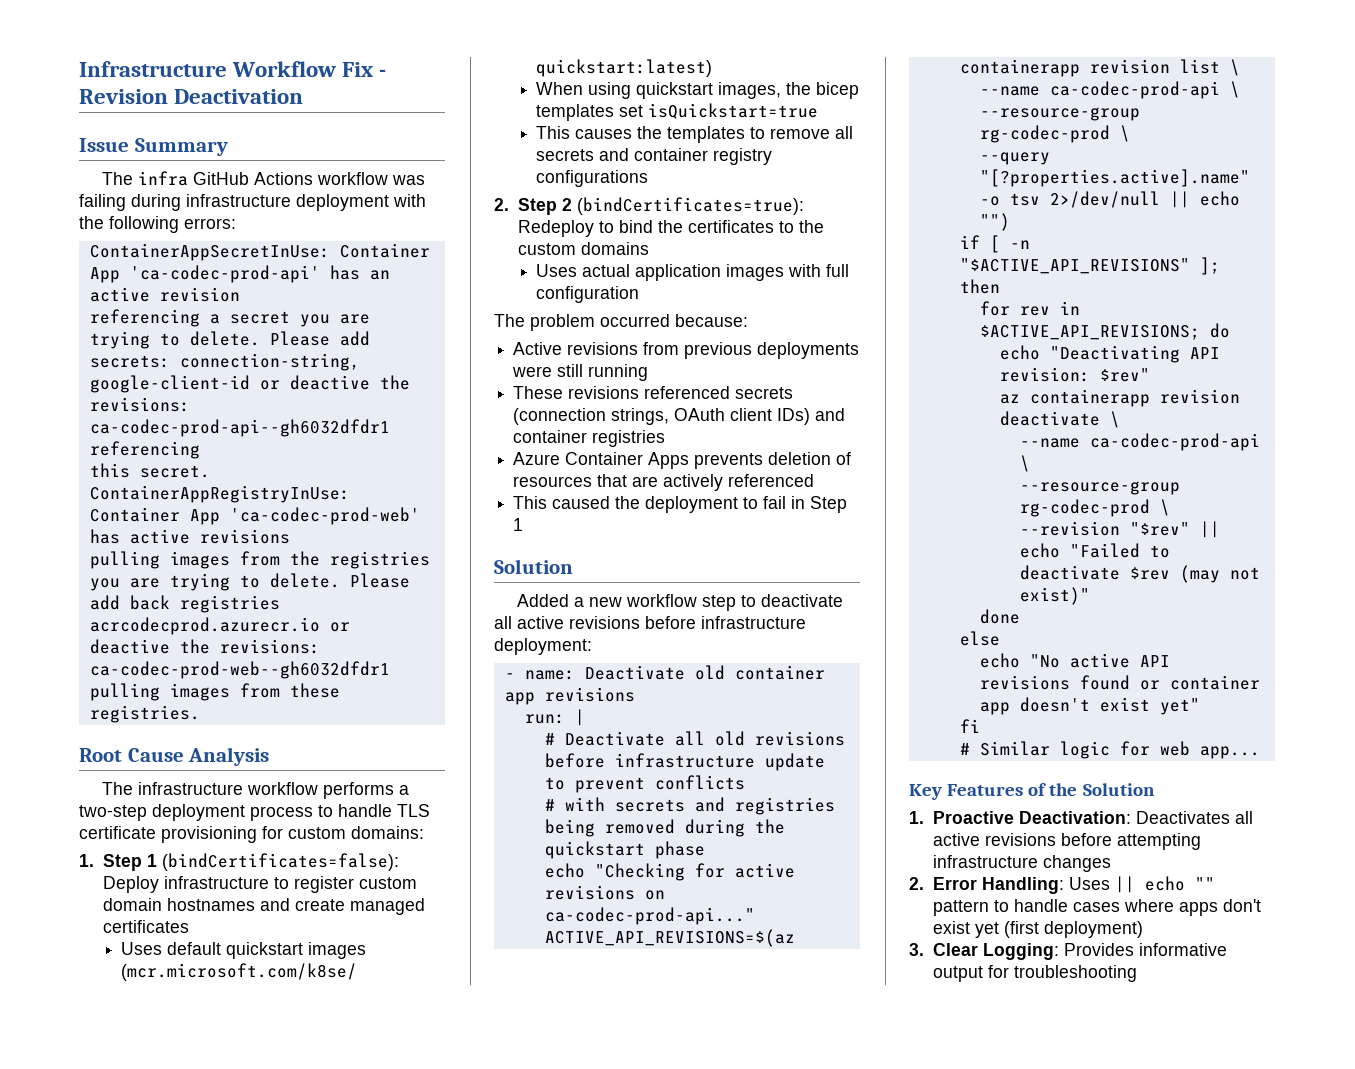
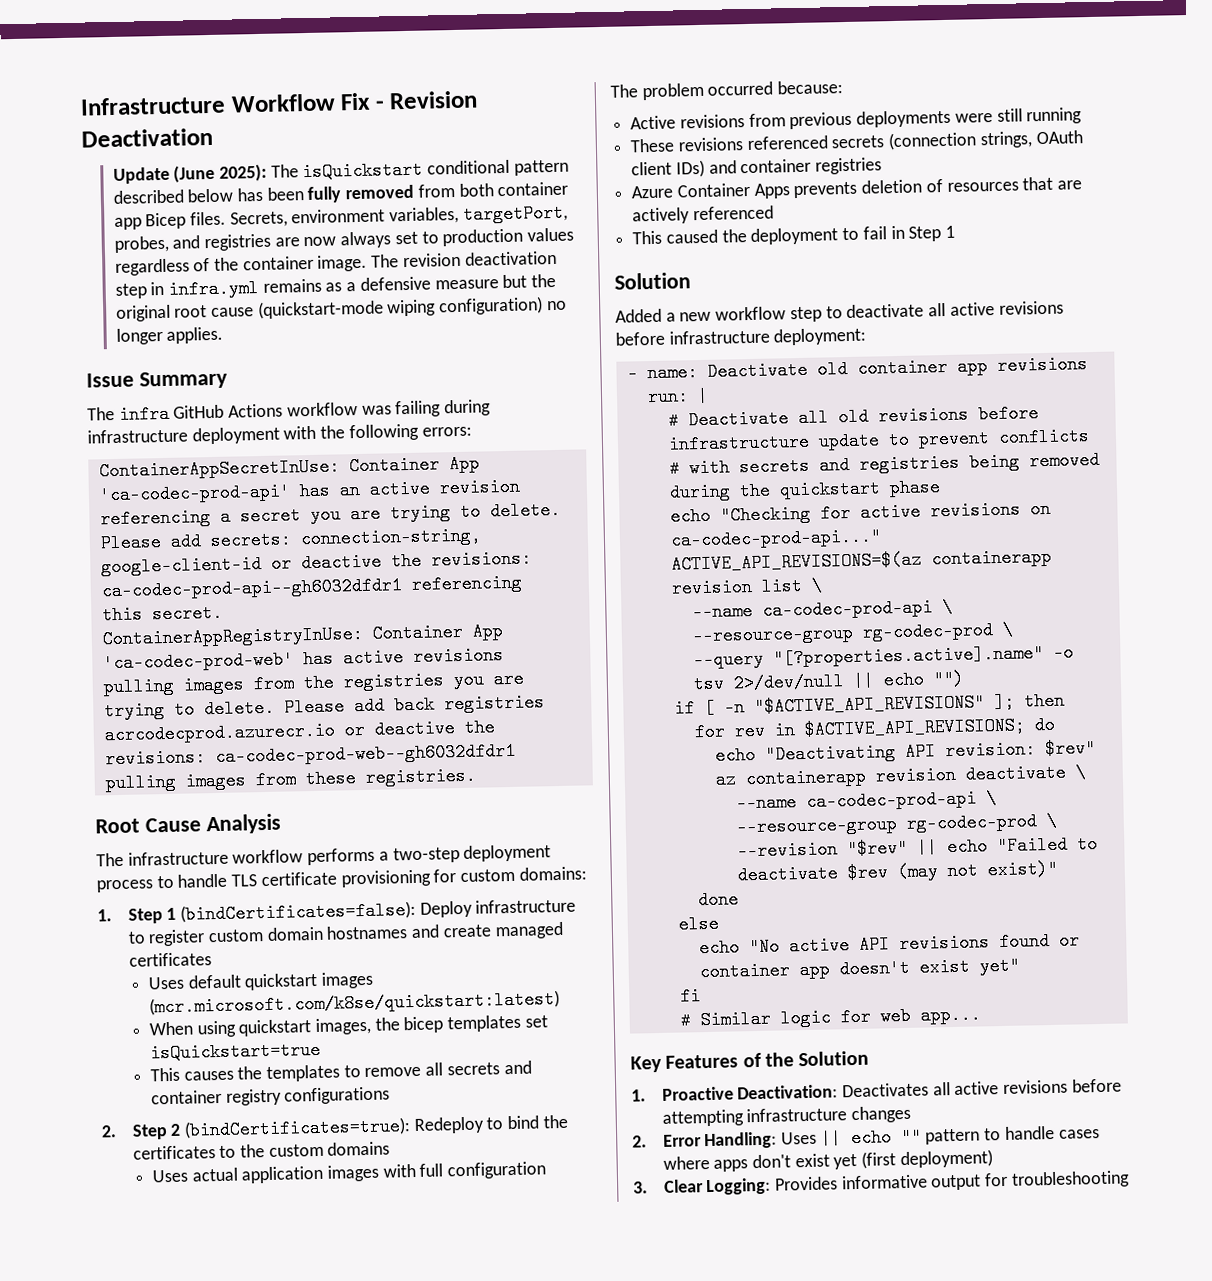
(304, 96) none -> [112,159,569,184] [112,181,569,204] [113,203,568,230] [113,227,575,253] [114,250,557,276] [114,273,557,299] [115,296,567,322] [115,326,224,345] // Update (June 2025): The isQuickstart conditional pattern described below has been fully removed from both container app Bicep files. Secrets, environment variables, targetPort, probes, and registries are now always set to production values regardless of the container image. The revision deactivation step in infra.yml remains as a defensive measure but the original root cause (quickstart-mode wiping configuration) no longer applies.

